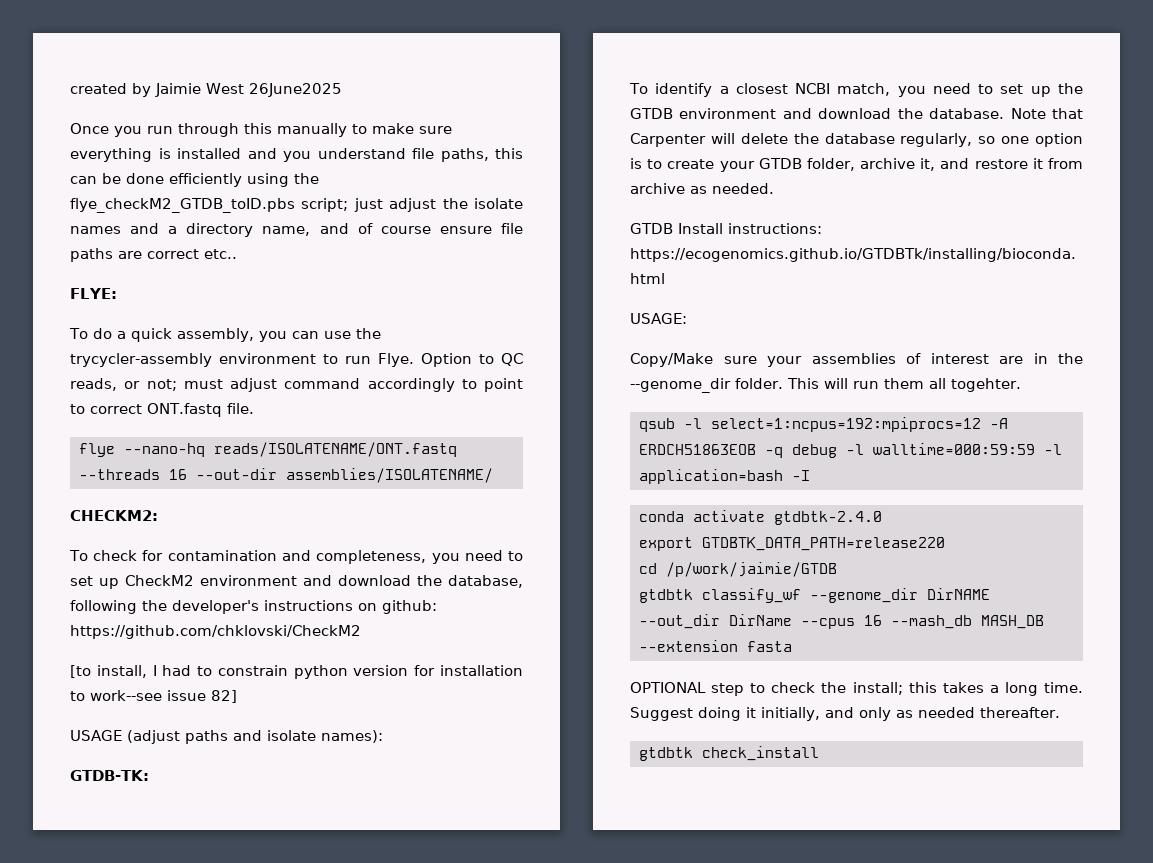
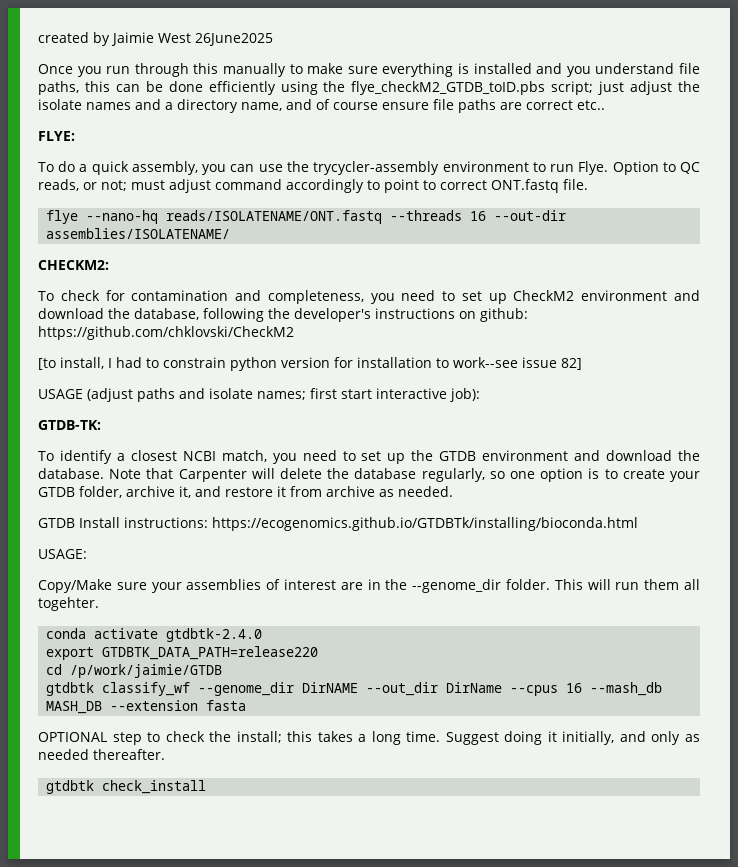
[321,730,383,743] names): -> [257,388,480,402] names; first start interactive job):
[638,417,1008,432] [638,443,1062,458] [638,469,810,484] // qsub -l select=1:ncpus=192:mpiprocs=12 -A ERDCH51863EOB -q debug -l walltime=000:59:59 -l application=bash -I -> (99, 604) none

